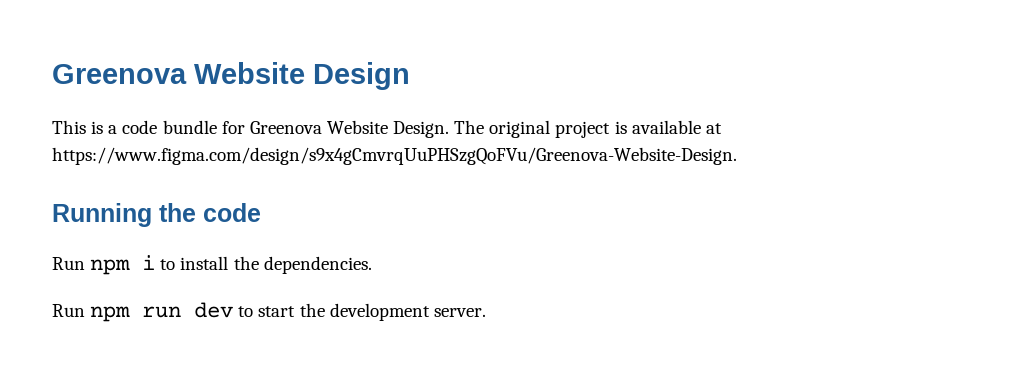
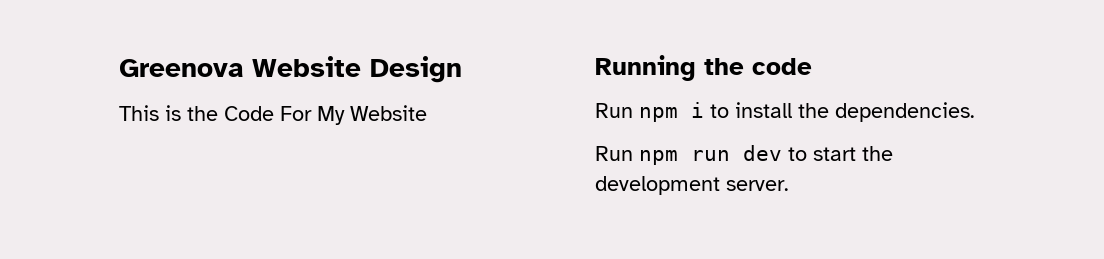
[108,120,722,138] [52,147,737,165] a code bundle for Greenova Website Design. The original project is available at https://www.figma.com/design/s9x4gCmvrqUuPHSzgQoFVu/Greenova-Website-Design. -> [187,105,427,125] the Code For My Website

